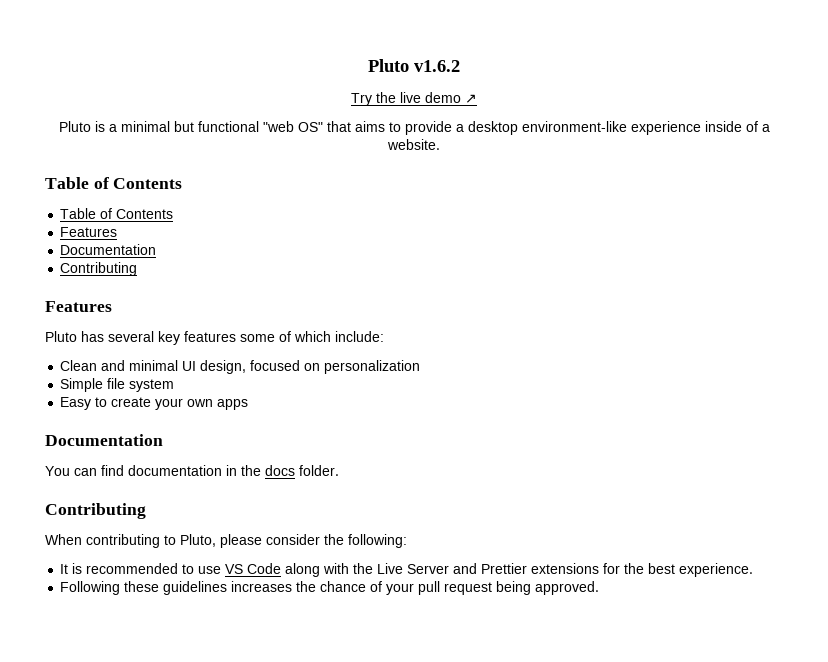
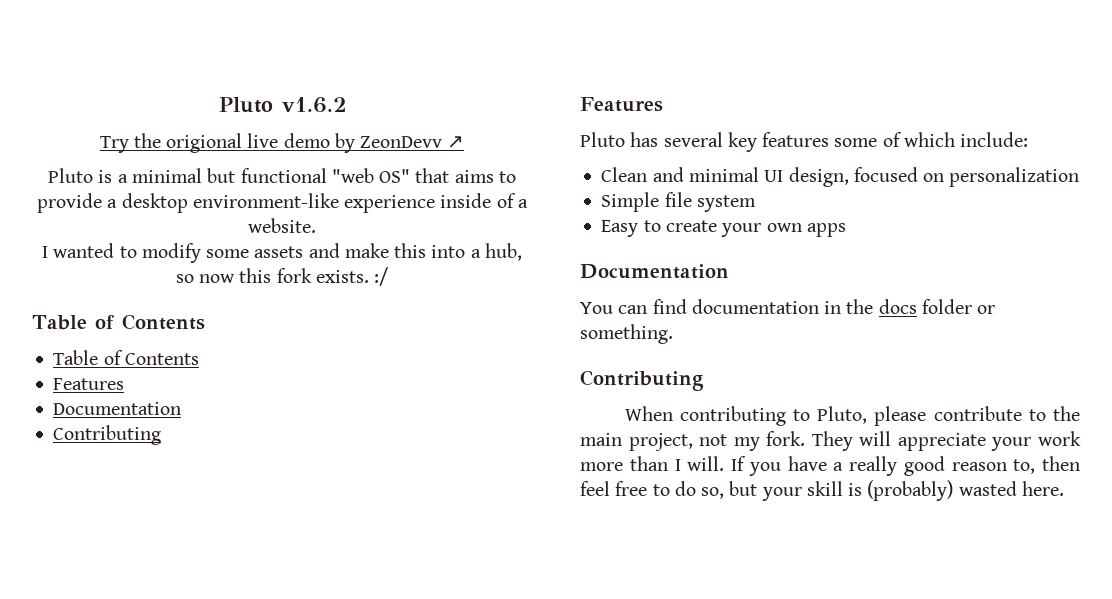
(396, 97) none -> [166,133,243,153] origional
(461, 97) none -> [334,133,443,153] by ZeonDevv
(440, 144) none -> [42,243,522,263] [175,267,389,286] // I wanted to modify some assets and make this into a hub, so now this fork exists. :/
[299,465,339,476] folder. -> [921,299,996,314] [580,324,673,344] folder or something.
[266,534,407,548] [60,563,754,577] [60,581,600,595] consider the following: // It is recommended to use VS Code along with the Live Server and Prettier extensions for the best experience. // Following these guidelines increases the chance of your pull request being approved. -> [933,406,1080,421] [580,431,1081,451] [580,456,1080,476] [580,480,1064,501] contribute to the main project, not my fork. They will appreciate your work more than I will. If you have a really good reason to, then feel free to do so, but your skill is (probably) wasted here.

